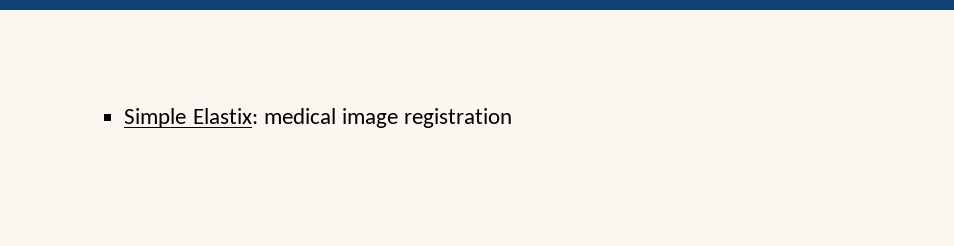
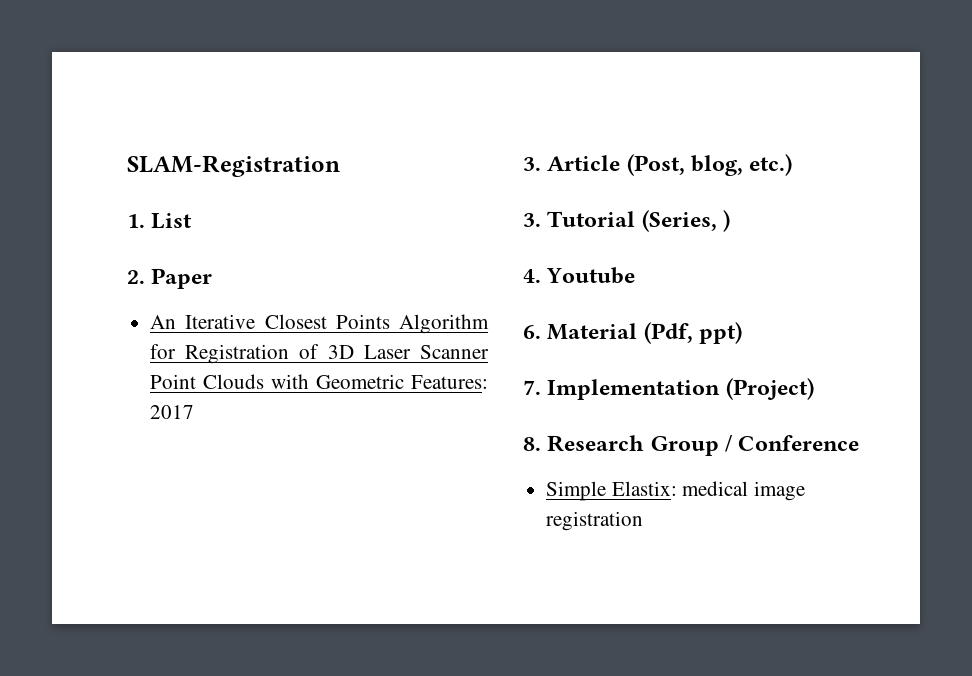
(124, 118) none -> [127,155,340,177] [127,213,193,229] [127,268,213,289] [150,314,489,334] [150,344,489,364] [150,374,488,389] [150,405,195,419] [523,154,793,176] [523,210,731,232] [523,267,636,284] [523,322,743,344] [523,378,814,400] [523,434,860,456] SLAM-Registration // 1. List // 2. Paper // An Iterative Closest Points Algorithm for Registration of 3D Laser Scanner Point Clouds with Geometric Features: 2017 // 3. Article (Post, blog, etc.) // 3. Tutorial (Series, ) // 4. Youtube // 6. Material (Pdf, ppt) // 7. Implementation (Project) // 8. Research Group / Conference //

